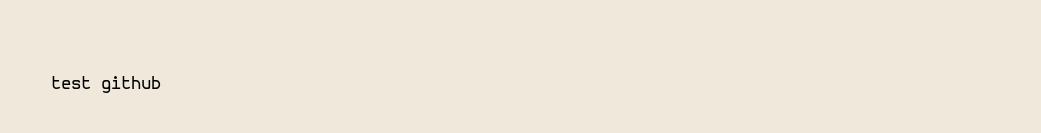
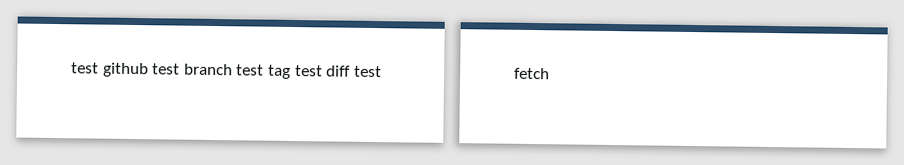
(161, 84) none -> [152,63,550,80] test branch test tag test diff test fetch

